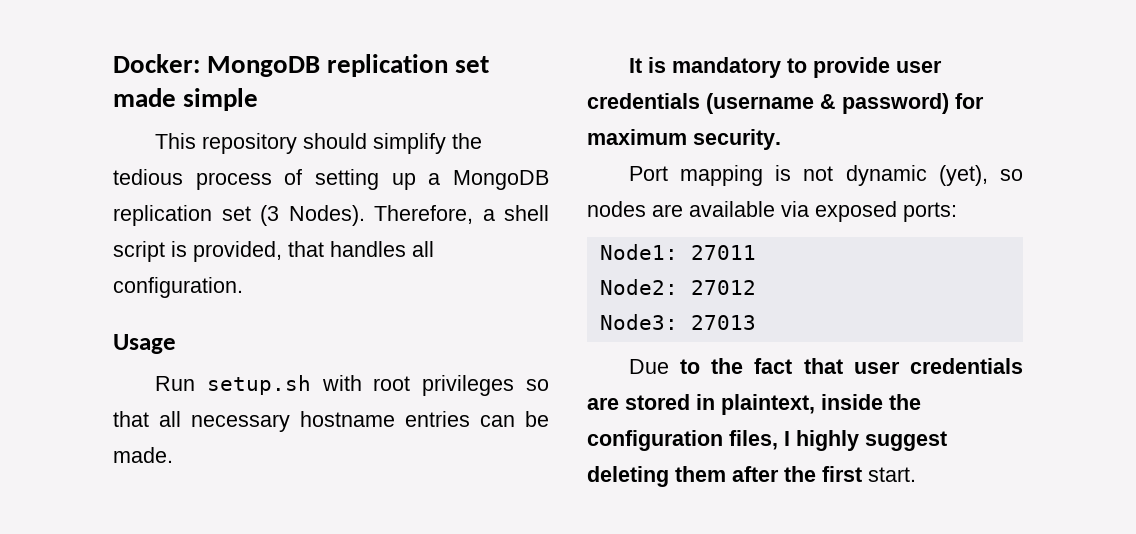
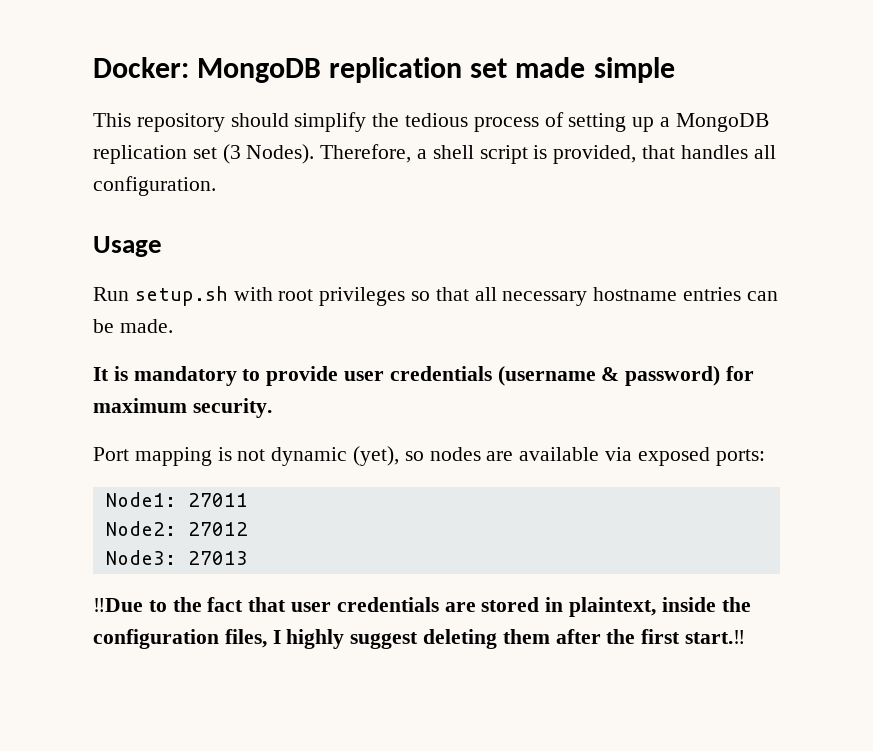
[628,359,669,374] Due -> [93,598,143,612] ‼Due
[868,467,916,482] start. -> [685,630,746,644] start.‼

